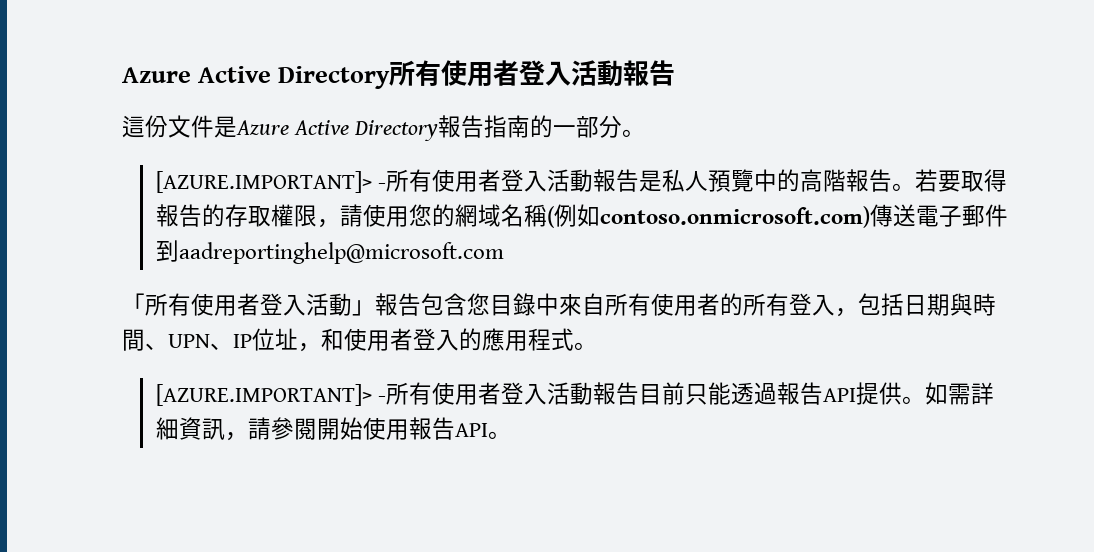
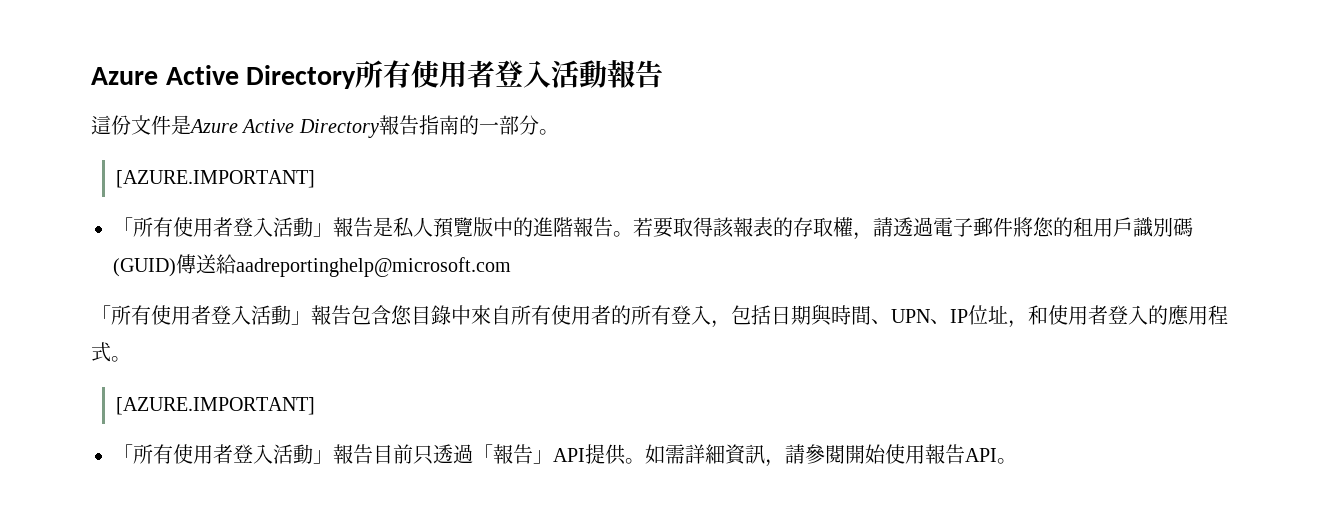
[155,169,593,193] [AZURE.IMPORTANT]> -所有使用者登入活動 -> [116,170,316,188] [113,217,333,237] [AZURE.IMPORTANT] // 「所有使用者登入活動」
[753,169,823,192] 中的高 -> [473,217,553,237] 版中的進
[155,204,202,227] 報告 -> [713,217,773,238] 該報表
[293,204,1008,228] [155,240,179,262] 限，請使用您的網域名稱(例如contoso.onmicrosoft.com)傳送電子郵件到 -> [853,217,1193,240] [113,254,236,277] ，請透過電子郵件將您的租用戶識別碼(GUID)傳送給
[155,382,593,406] [AZURE.IMPORTANT]> -所有使用者登入活動 -> [116,397,316,415] [113,444,333,464] [AZURE.IMPORTANT] // 「所有使用者登入活動」
[707,382,823,405] 能透過報告 -> [433,444,553,464] 透過「報告」

